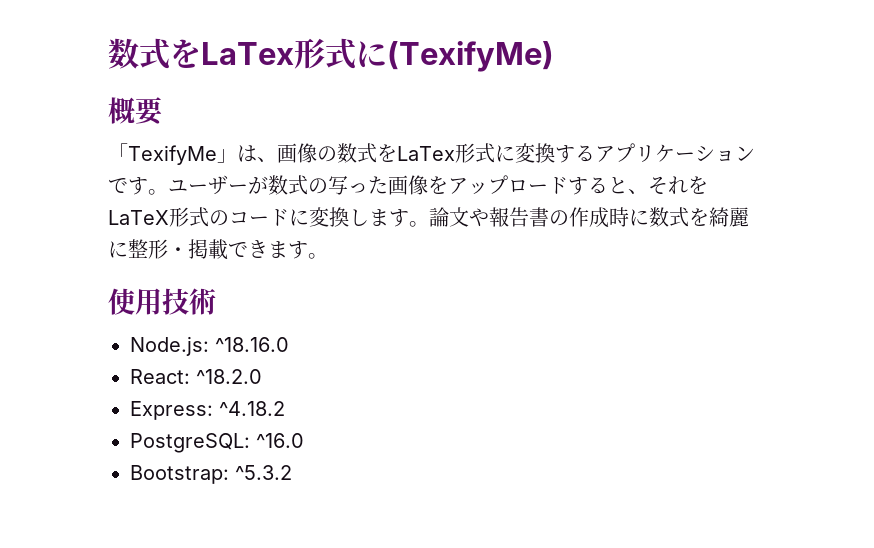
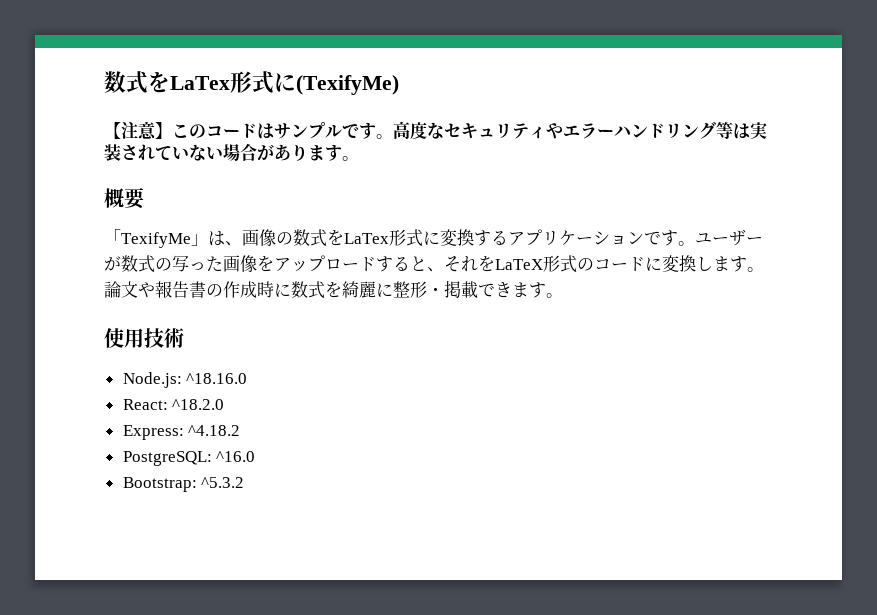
(554, 56) none -> [104,121,767,140] [104,143,359,161] // 【注意】このコードはサンプルです。高度なセキュリティやエラーハンドリング等は実装されていない場合があります。

